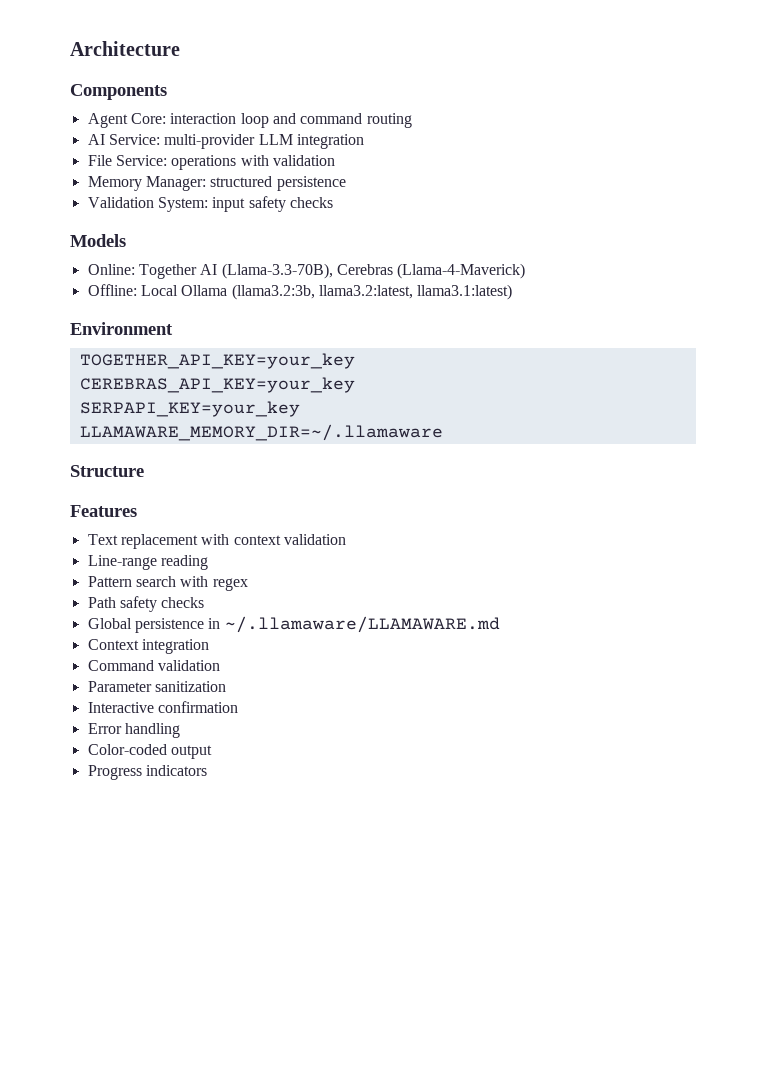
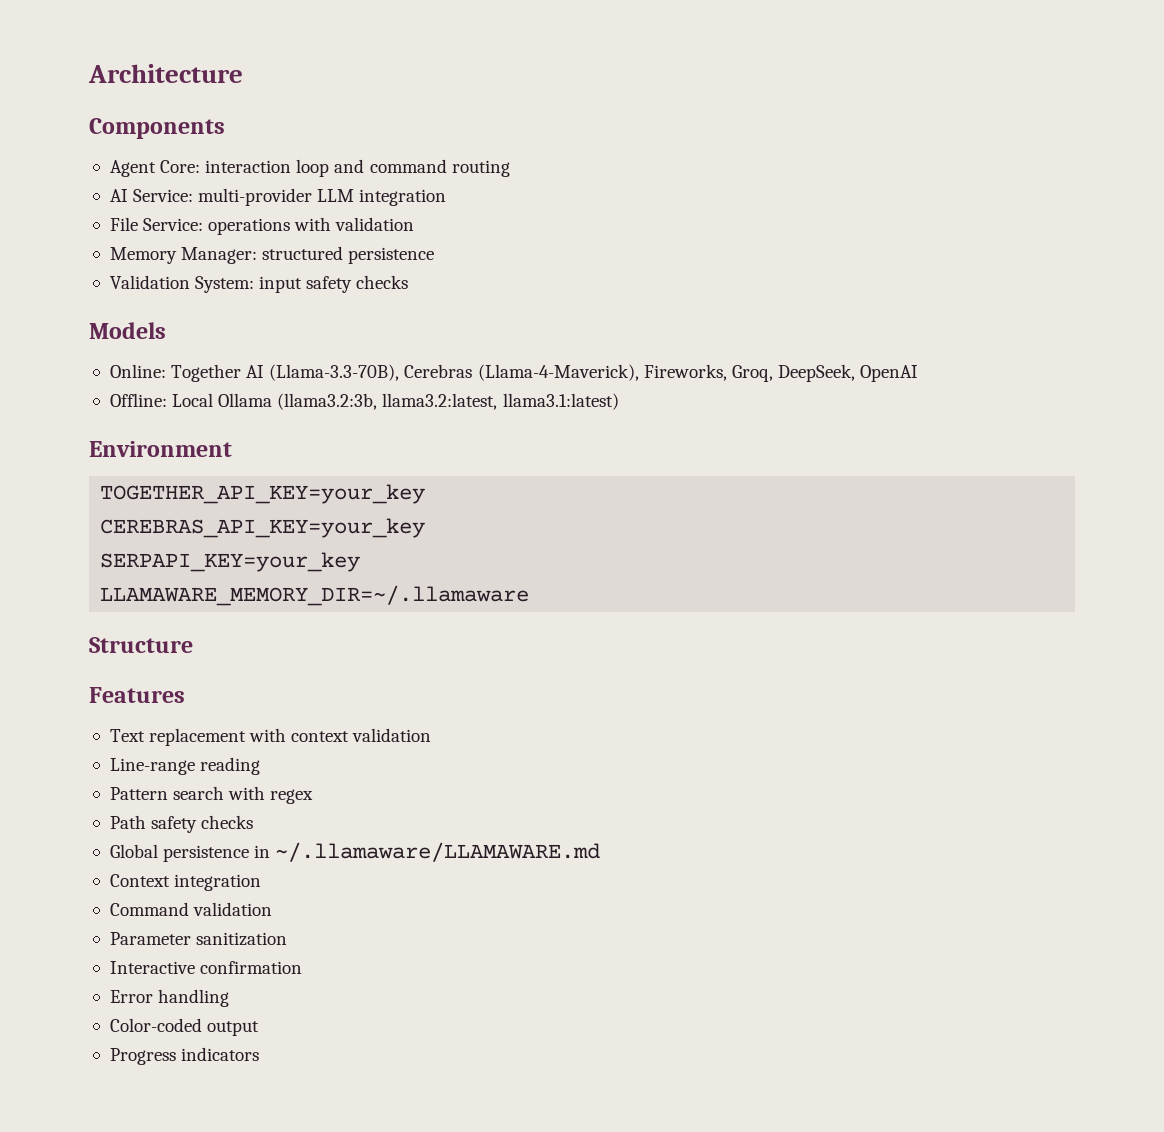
[397,263,526,279] (Llama-4-Maverick) -> [477,364,919,382] (Llama-4-Maverick), Fireworks, Groq, DeepSeek, OpenAI

